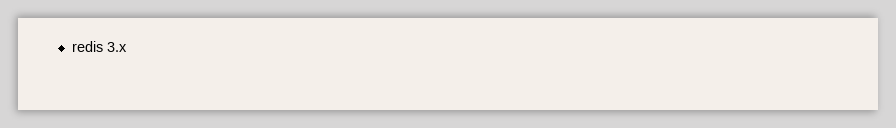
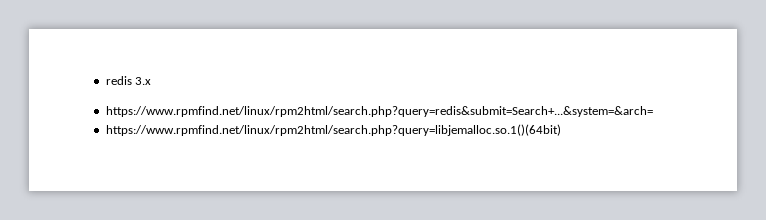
(127, 47) none -> [105,106,653,117] [105,124,561,136] // https://www.rpmfind.net/linux/rpm2html/search.php?query=redis&submit=Search+...&system=&arch= // https://www.rpmfind.net/linux/rpm2html/search.php?query=libjemalloc.so.1()(64bit)

